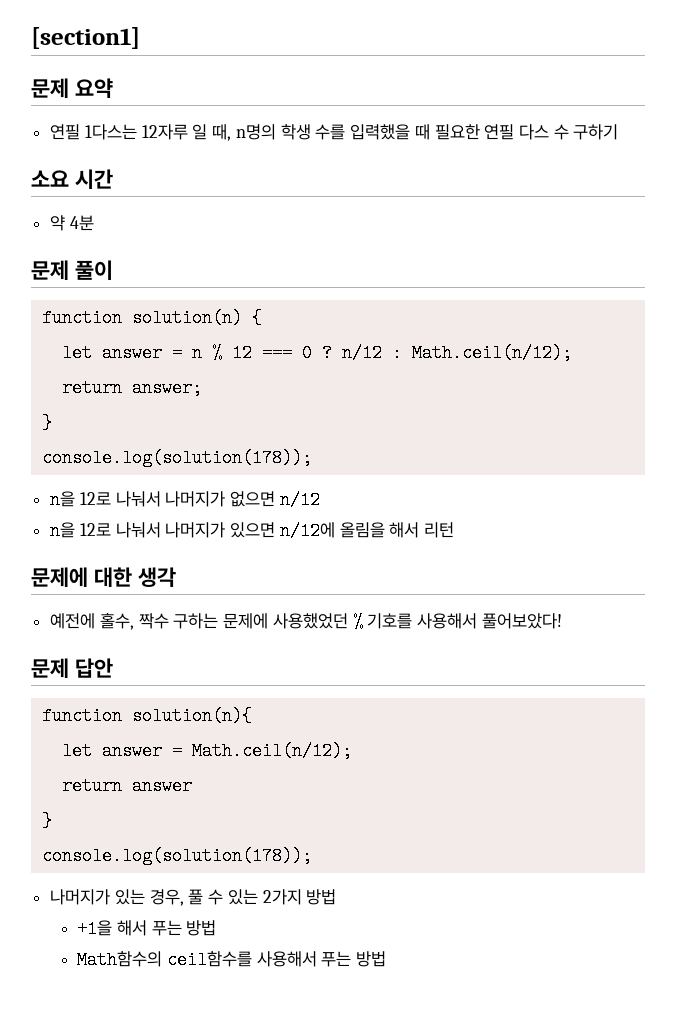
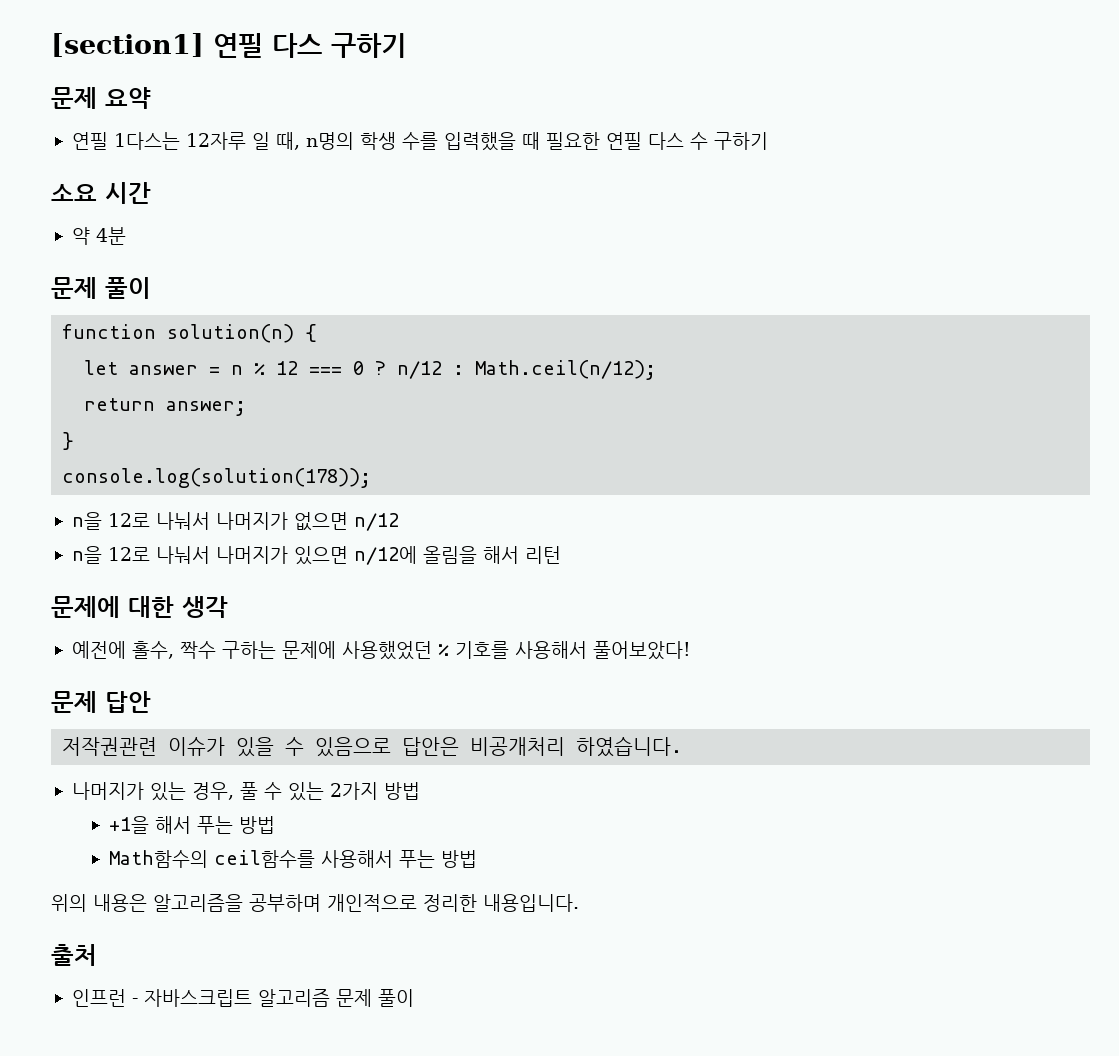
(140, 38) none -> [213,33,406,58] 연필 다스 구하기
[41,707,252,725] [61,742,352,760] [61,777,192,795] [41,812,52,830] [41,847,312,865] function solution(n){ // let answer = Math.ceil(n/12); // return answer // } // console.log(solution(178)); -> [62,736,683,757] 저작권관련 이슈가 있을 수 있음으로 답안은 비공개처리 하였습니다.
(387, 959) none -> [51,894,579,912] [51,944,97,966] [71,989,414,1007] // 위의 내용은 알고리즘을 공부하며 개인적으로 정리한 내용입니다. // 출처 // 인프런 - 자바스크립트 알고리즘 문제 풀이

